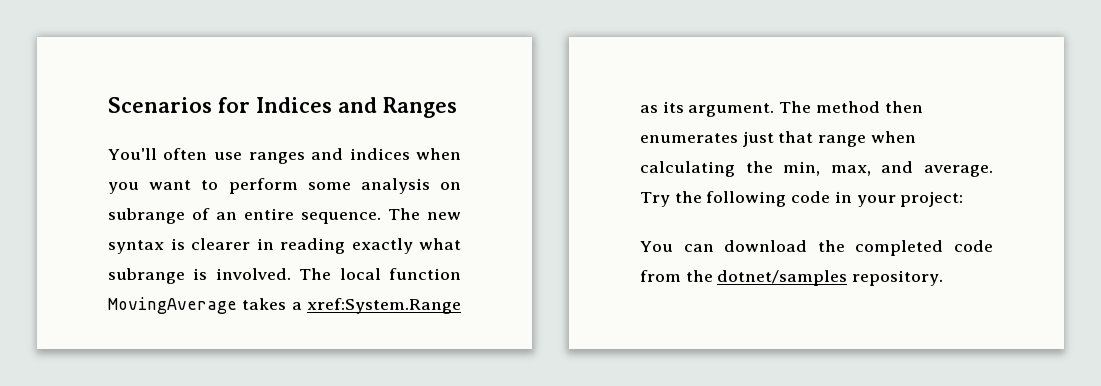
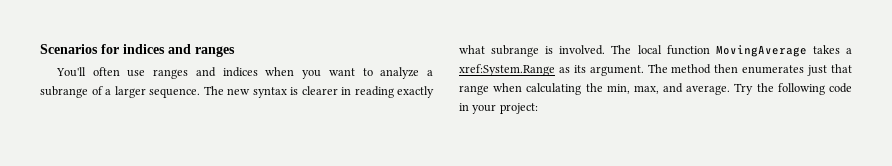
[256,97,457,118] Indices and Ranges -> [123,44,235,57] indices and ranges
[228,178,461,194] [108,208,294,224] perform some analysis on subrange of an entire -> [380,67,433,79] [40,86,146,98] analyze a subrange of a larger
[640,240,993,256] [640,270,944,286] // You can download the completed code from the dotnet/samples repository. -> (538, 108) none

